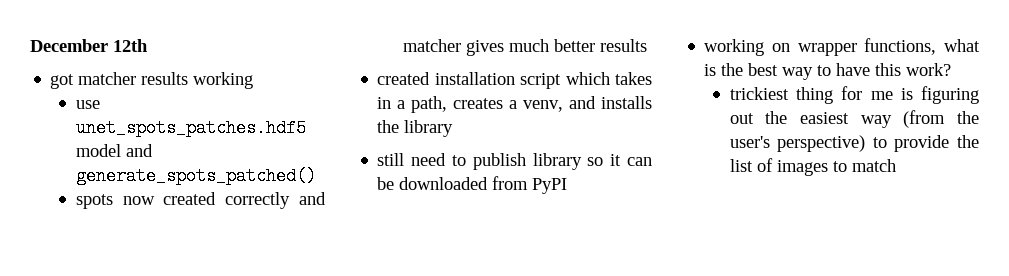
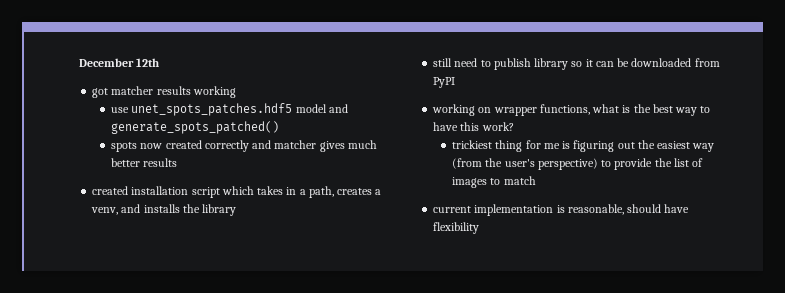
(896, 165) none -> [433,204,690,216] [433,222,480,234] // current implementation is reasonable, should have flexibility

